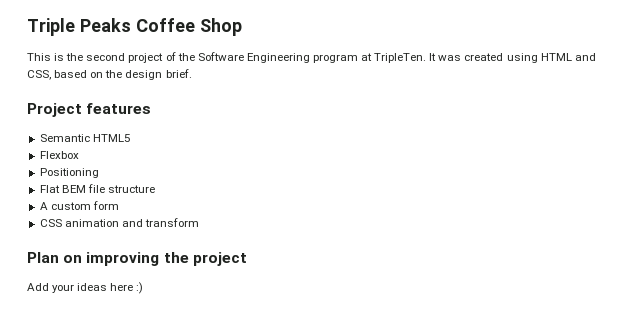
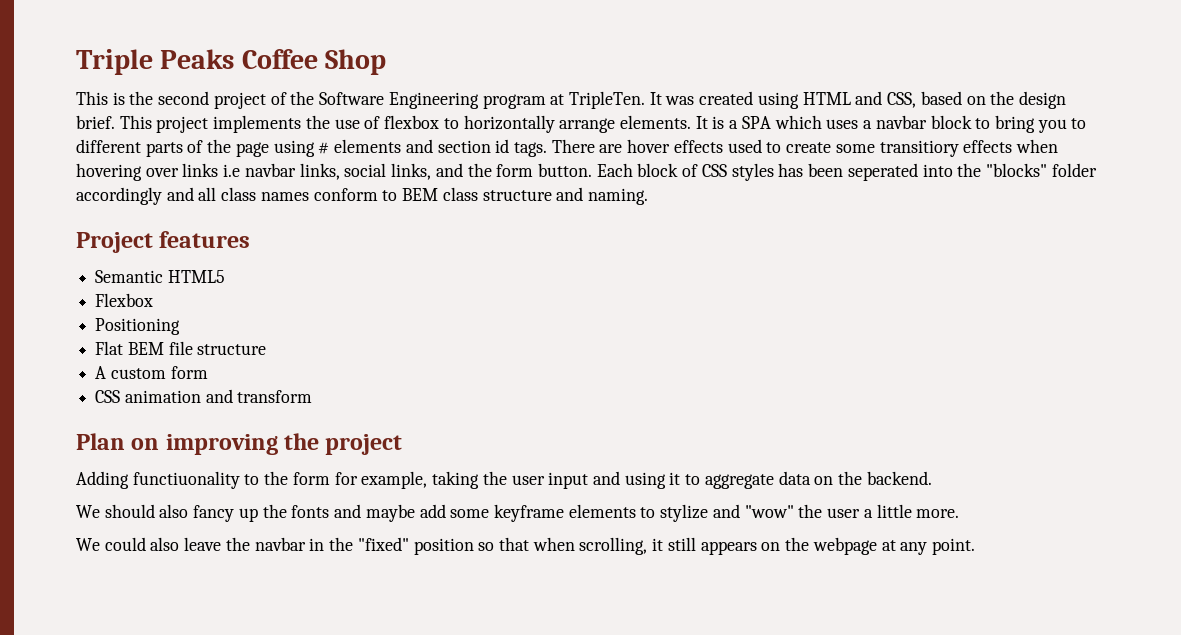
(192, 73) none -> [119,115,1087,133] [76,139,1058,157] [76,163,1097,181] [76,187,648,205] This project implements the use of flexbox to horizontally arrange elements. It is a SPA which uses a navbar block to bring you to different parts of the page using # elements and section id tags. There are hover effects used to create some transitiory effects when hovering over links i.e navbar links, social links, and the form button. Each block of CSS styles has been seperated into the "blocks" folder accordingly and all class names conform to BEM class structure and naming.
[27,282,144,294] Add your ideas here :) -> [76,471,932,489] [76,504,960,522] [76,537,975,555] Adding functiuonality to the form for example, taking the user input and using it to aggregate data on the backend. // We should also fancy up the fonts and maybe add some keyframe elements to stylize and "wow" the user a little more. // We could also leave the navbar in the "fixed" position so that when scrolling, it still appears on the webpage at any point.

